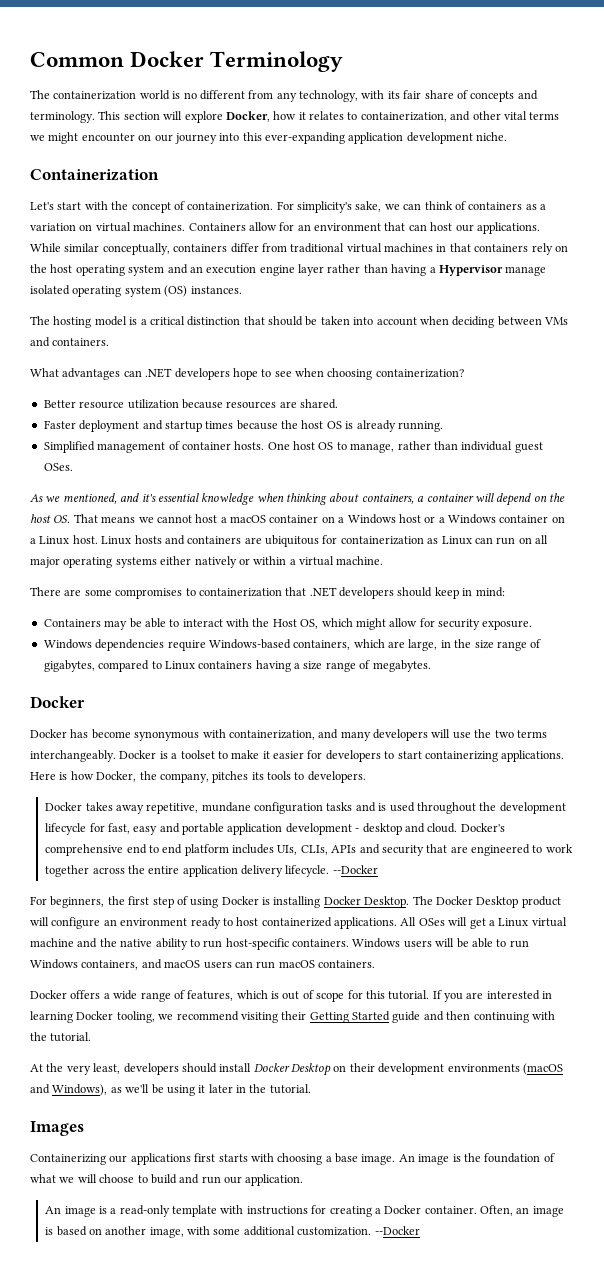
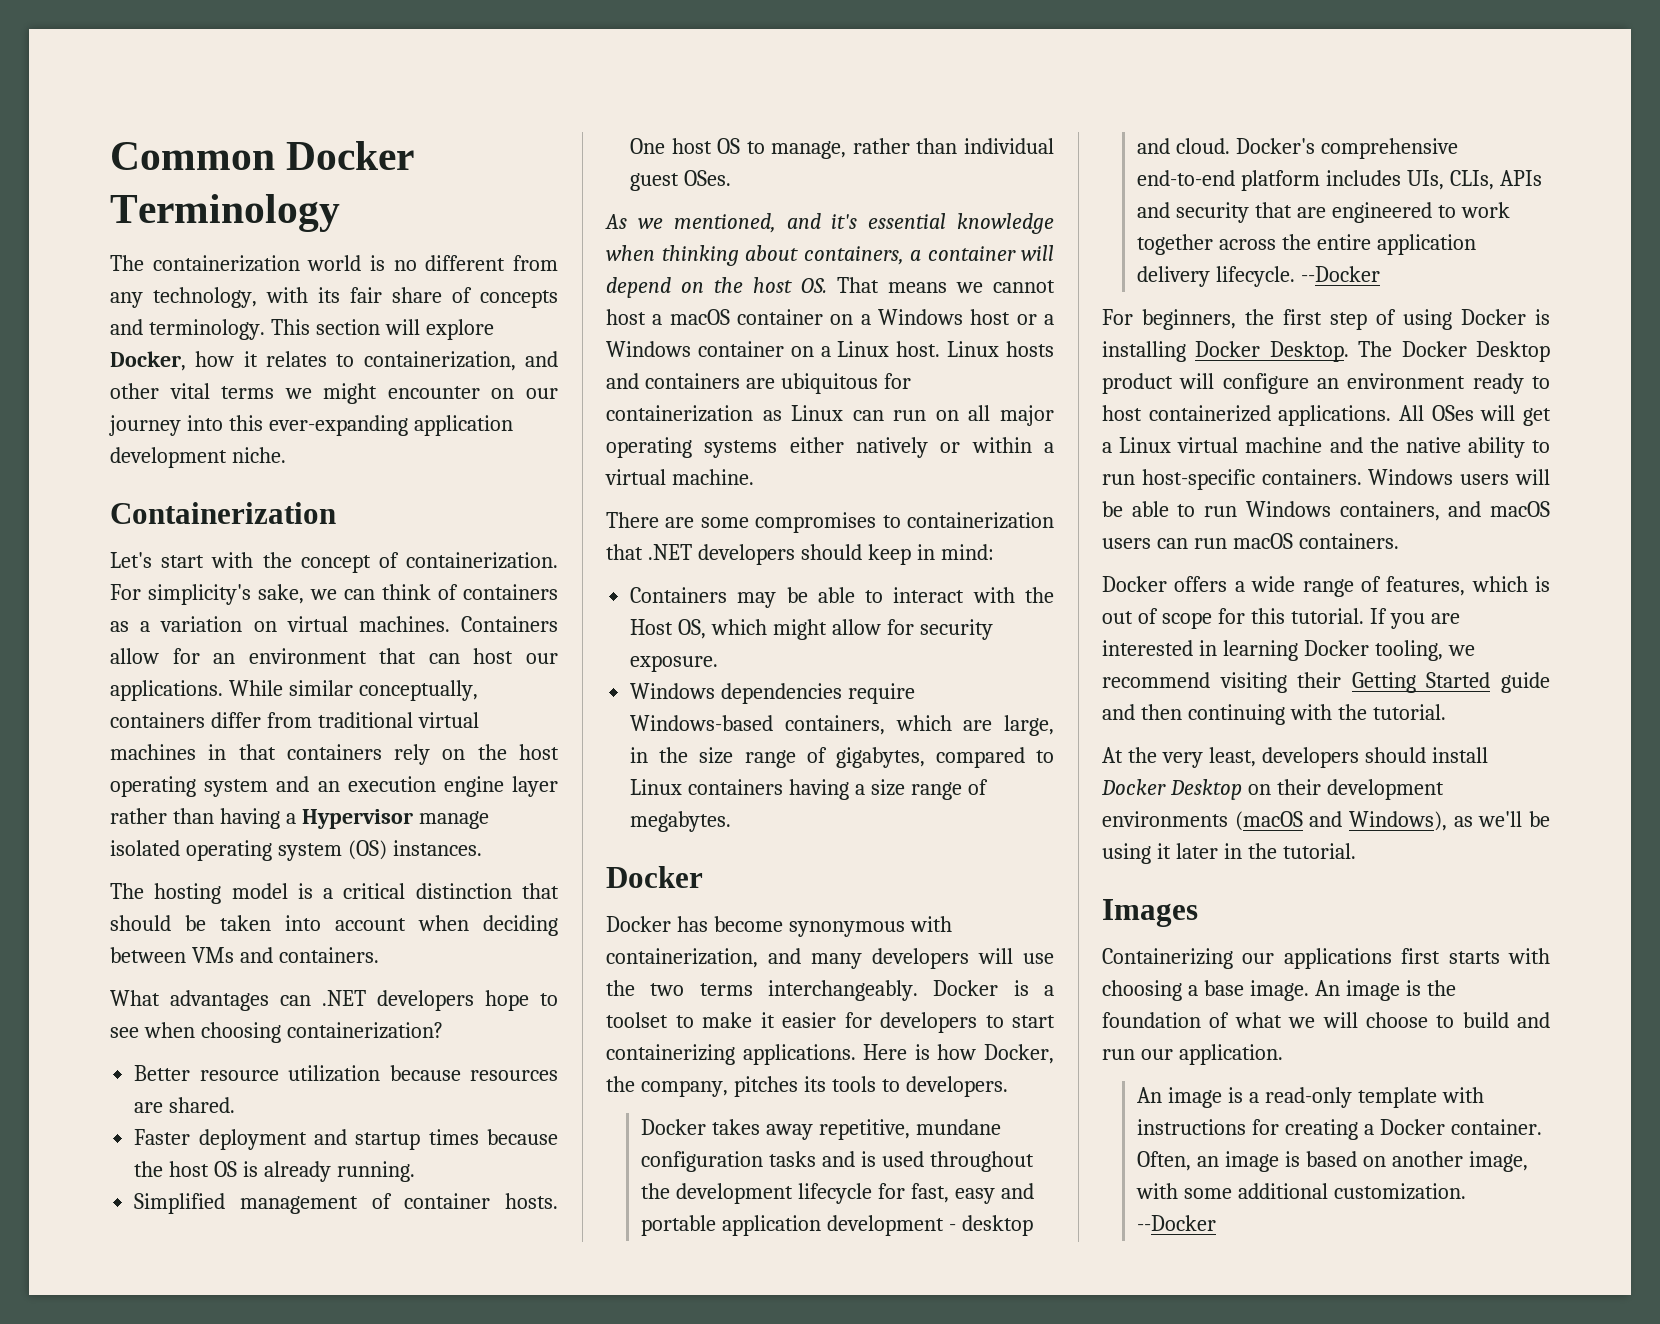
[126,844,183,854] end to end -> [1137,170,1236,186] end-to-end

